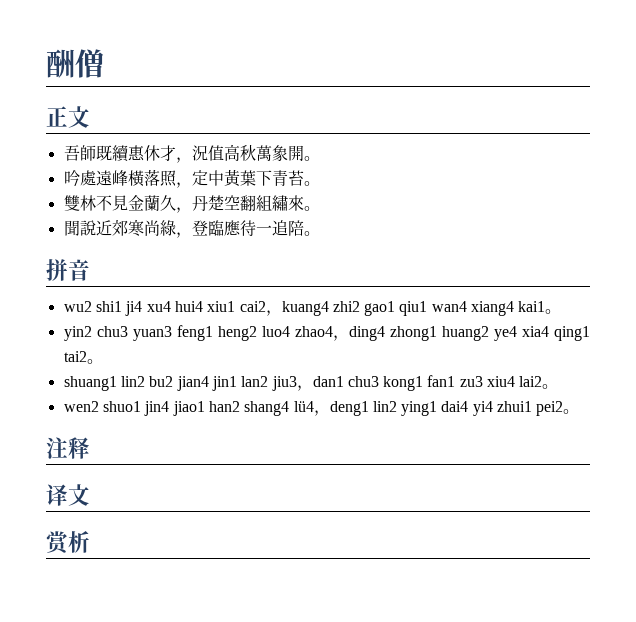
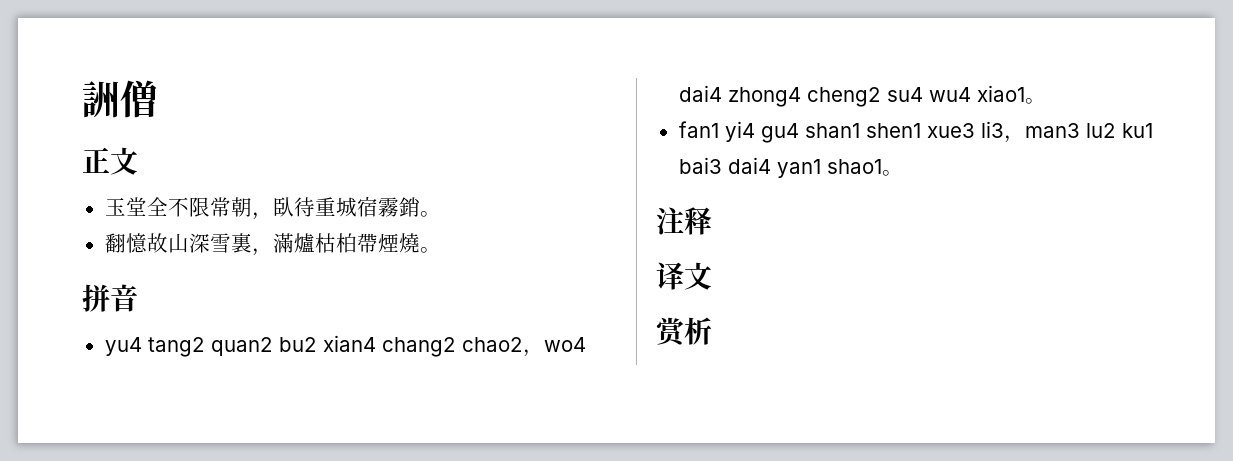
[46,49,75,78] 酬 -> [82,81,120,118] 詶
[63,144,320,163] [63,169,320,188] [63,195,320,213] [63,219,320,238] [46,259,90,281] [63,301,562,316] [63,325,591,341] [63,351,103,364] [63,375,559,391] [63,401,564,416] 吾師既續惠休才，況值高秋萬象開。 // 吟處遠峰橫落照，定中黃葉下青苔。 // 雙林不見金蘭久，丹楚空翻組繡來。 // 聞說近郊寒尚綠，登臨應待一追陪。 // 拼音 // wu2 shi1 ji4 xu4 hui4 xiu1 cai2，kuang4 zhi2 gao1 qiu1 wan4 xiang4 kai1。 // yin2 chu3 yuan3 feng1 heng2 luo4 zhao4，ding4 zhong1 huang2 ye4 xia4 qing1 tai2。 // shuang1 lin2 bu2 jian4 jin1 lan2 jiu3，dan1 chu3 kong1 fan1 zu3 xiu4 lai2。 // wen2 shuo1 jin4 jiao1 han2 shang4 lü4，deng1 lin2 ying1 dai4 yi4 zhui1 pei2 -> [104,196,441,220] [104,233,441,256] [82,284,138,312] [104,335,586,357] [678,85,1046,107] [678,121,1153,143] [678,157,882,178] 玉堂全不限常朝，臥待重城宿霧銷。 // 翻憶故山深雪裏，滿爐枯柏帶煙燒。 // 拼音 // yu4 tang2 quan2 bu2 xian4 chang2 chao2，wo4 dai4 zhong4 cheng2 su4 wu4 xiao1。 // fan1 yi4 gu4 shan1 shen1 xue3 li3，man3 lu2 ku1 bai3 dai4 yan1 shao1

